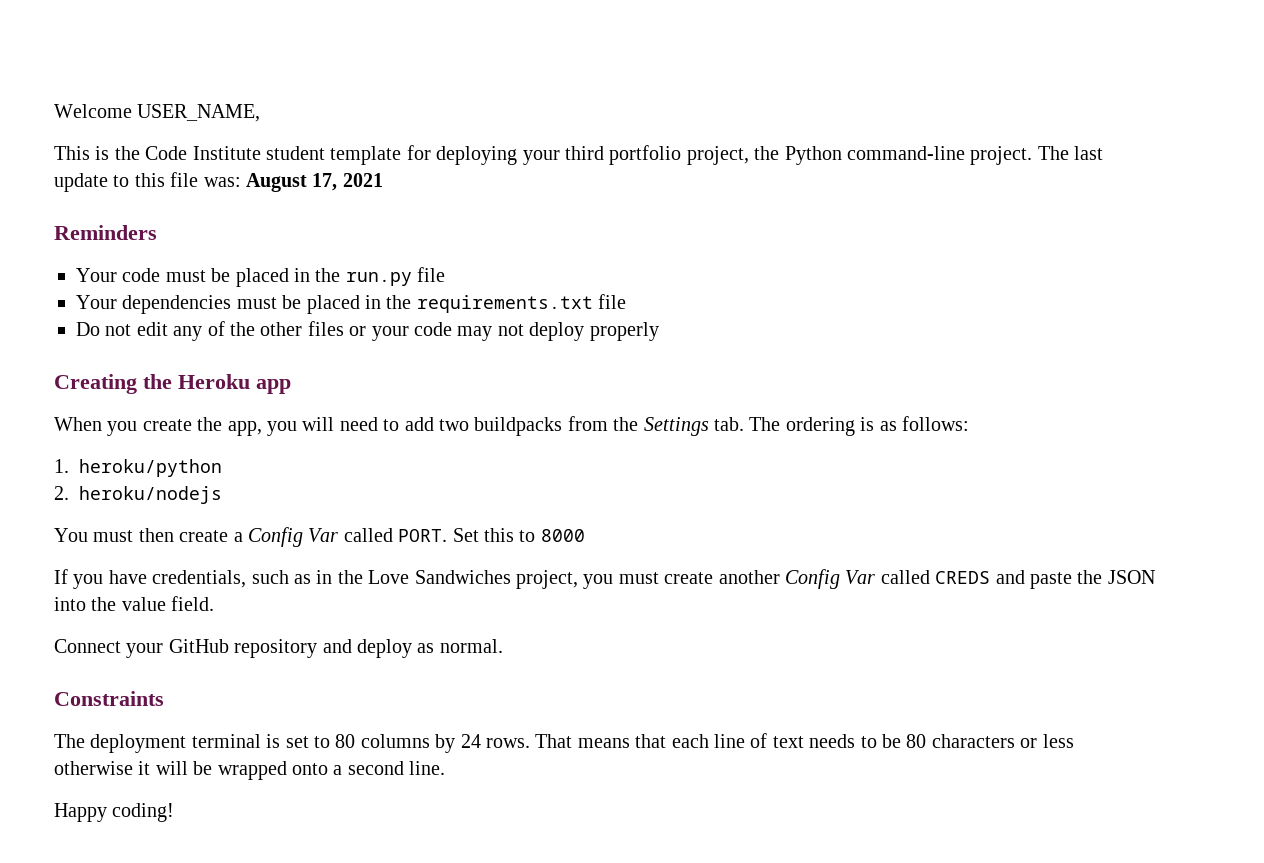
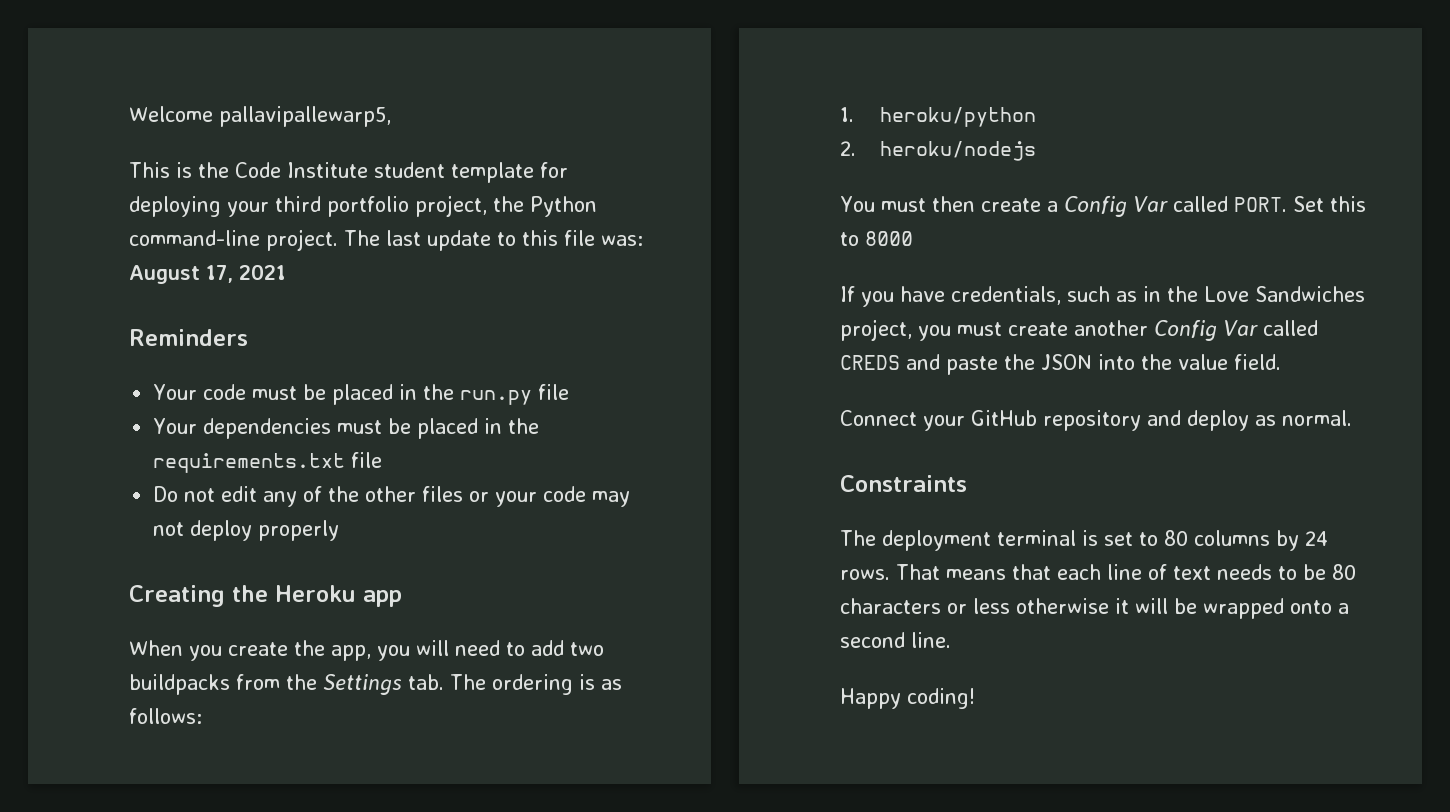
[137,104,261,122] USER_NAME, -> [218,106,391,127] pallavipallewarp5,

